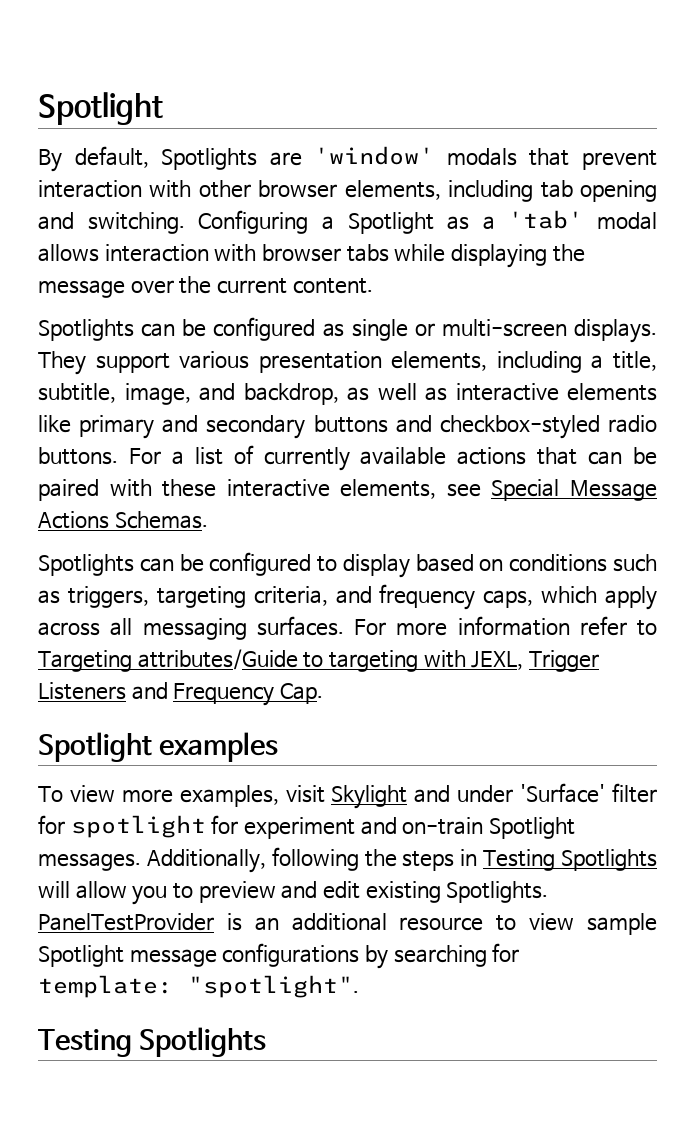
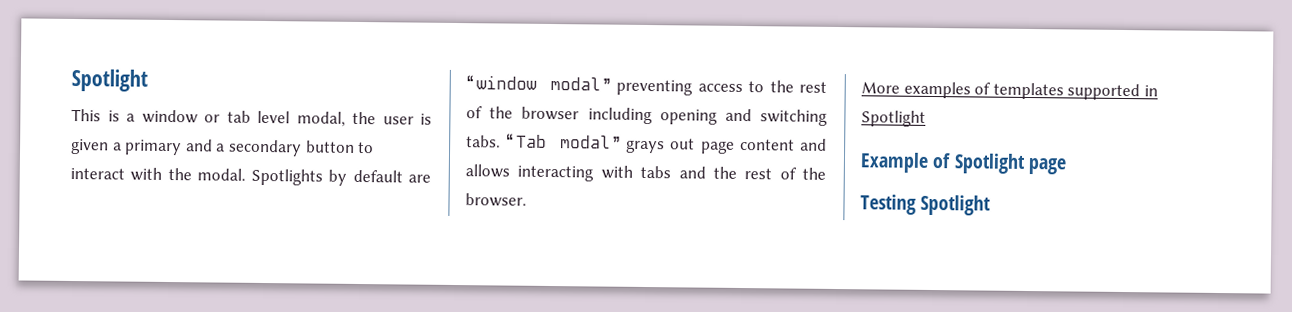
[38,92,163,125] [38,146,658,172] [38,180,657,202] [38,210,657,234] [38,244,585,268] [38,276,373,298] [38,317,657,343] [38,351,657,375] [38,383,657,405] [38,415,657,439] [38,445,657,471] [38,479,657,501] [38,511,208,529] [38,552,657,578] [38,584,658,610] [38,616,657,640] [38,649,599,672] [38,682,323,706] [38,732,279,762] [38,783,658,809] [38,815,576,839] [38,847,657,873] [38,881,549,905] [38,913,658,935] [38,943,520,969] [38,975,359,998] [38,1027,267,1057] Spotlight // By default, Spotlights are 'window' modals that prevent interaction with other browser elements, including tab opening and switching. Configuring a Spotlight as a 'tab' modal allows interaction with browser tabs while displaying the message over the current content. // Spotlights can be configured as single or multi-screen displays. They support various presentation elements, including a title, subtitle, image, and backdrop, as well as interactive elements like primary and secondary buttons and checkbox-styled radio buttons. For a list of currently available actions that can be paired with these interactive elements, see Special Message Actions Schemas. // Spotlights can be configured to display based on conditions such as triggers, targeting criteria, and frequency caps, which apply across all messaging surfaces. For more information refer to Targeting attributes/Guide to targeting with JEXL, Trigger Listeners and Frequency Cap. // Spotlight examples // To view more examples, visit Skylight and under 'Surface' filter for spotlight for experiment and on-train Spotlight messages. Additionally, following the steps in Testing Spotlights will allow you to preview and edit existing Spotlights. PanelTestProvider is an additional resource to view sample Spotlight message configurations by searching for template: "spotlight". // Testing Spotlights -> [71,68,148,92] [71,108,432,127] [70,138,375,157] [70,167,431,186] [466,75,827,96] [466,106,828,126] [466,133,827,154] [465,164,826,182] [465,193,527,207] [861,81,1158,101] [861,110,926,127] [860,152,1066,175] [860,194,992,216] Spotlight // This is a window or tab level modal, the user is given a primary and a secondary button to interact with the modal. Spotlights by default are “window modal” preventing access to the rest of the browser including opening and switching tabs. “Tab modal” grays out page content and allows interacting with tabs and the rest of the browser. // More examples of templates supported in Spotlight // Example of Spotlight page // Testing Spotlight

